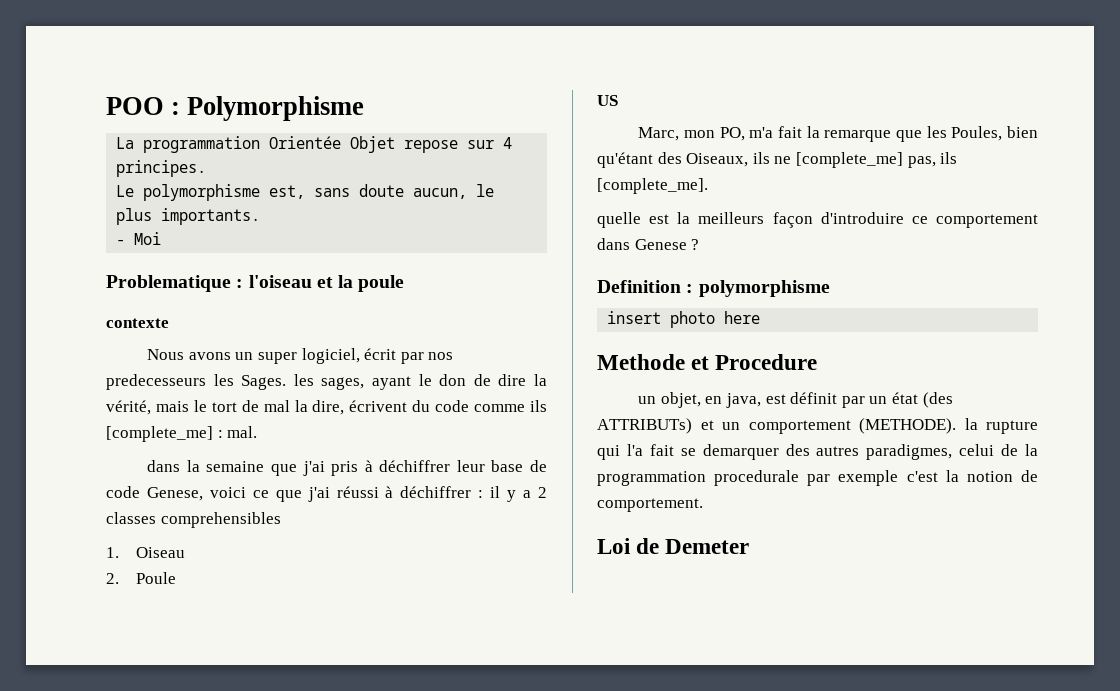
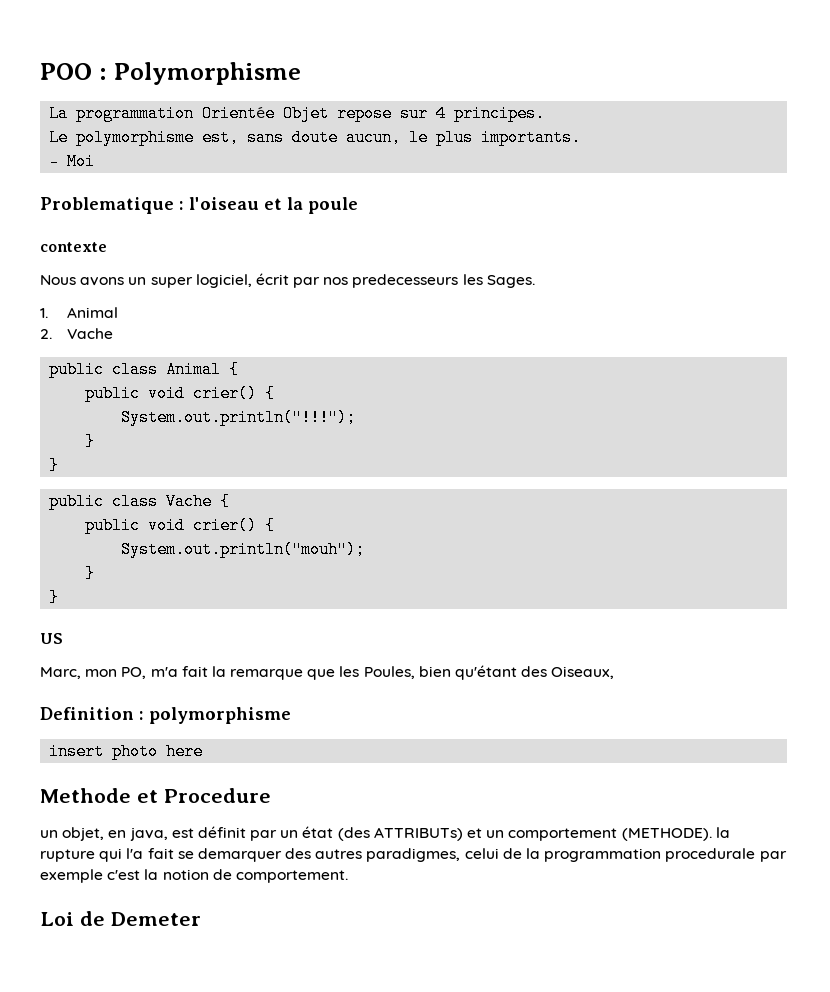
[293,374,548,390] [106,400,547,415] [106,426,258,442] [147,460,547,476] [106,486,547,502] [106,512,281,528] les sages, ayant le don de dire la vérité, mais le tort de mal la dire, écrivent du code comme ils [complete_me] : mal. // dans la semaine que j'ai pris à déchiffrer leur base de code Genese, voici ce que j'ai réussi à déchiffrer : il y a 2 classes comprehensibles -> (535, 281) none
[135,547,185,558] Oiseau -> [66,307,118,318] Animal
[135,572,176,584] Poule -> [66,328,113,339] [49,361,240,378] [85,385,276,402] [121,409,357,426] [85,433,96,450] [49,457,60,474] [49,493,231,510] [85,517,276,534] [121,541,366,558] [85,565,96,582] [49,589,60,606] Vache // public class Animal { // public void crier() { // System.out.println("!!!"); // } // } // public class Vache { // public void crier() { // System.out.println("mouh"); // } // }
[752,152,958,168] [597,178,708,194] [597,212,1038,228] [597,238,700,250] ils ne [complete_me] pas, ils [complete_me]. // quelle est la meilleurs façon d'introduire ce comportement dans Genese ? -> (615, 672) none

